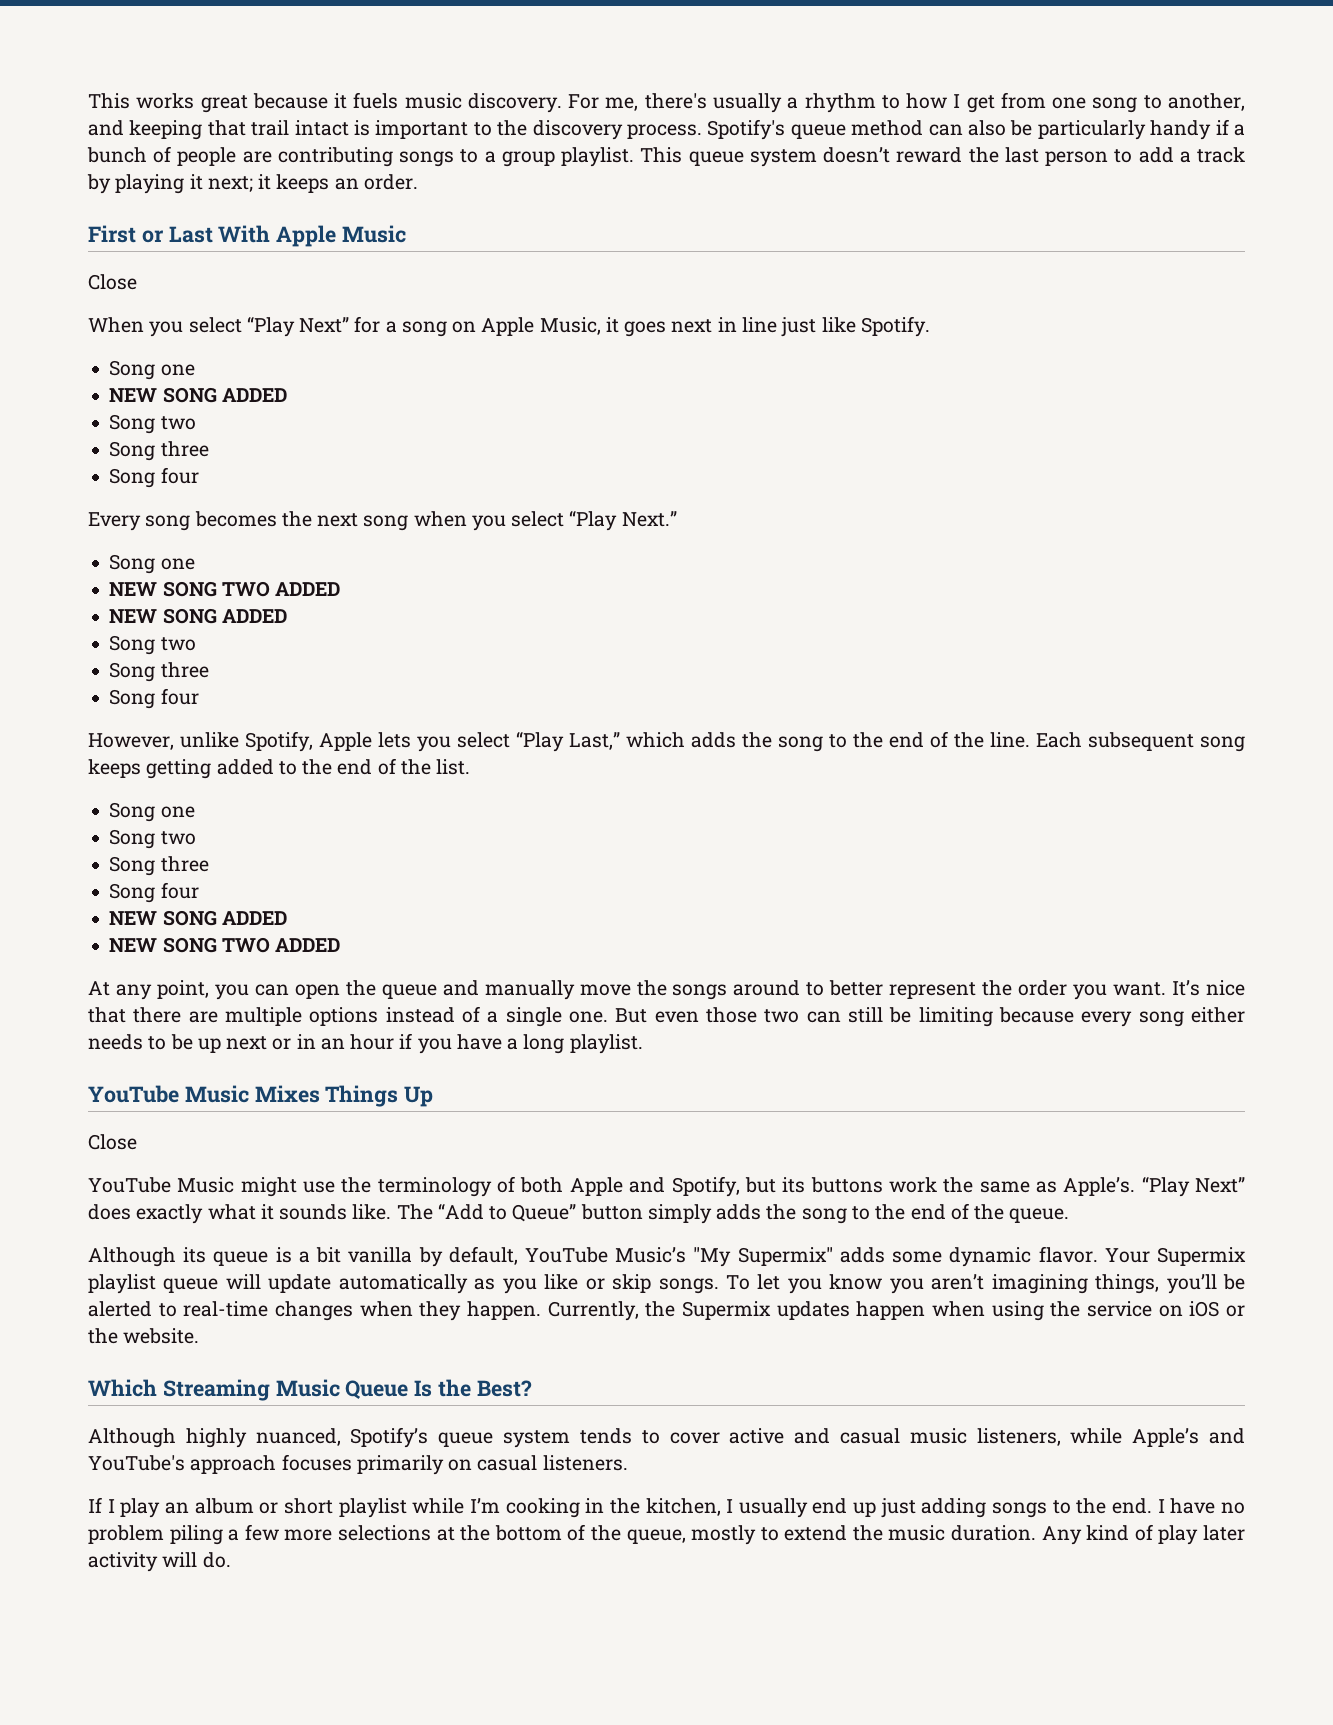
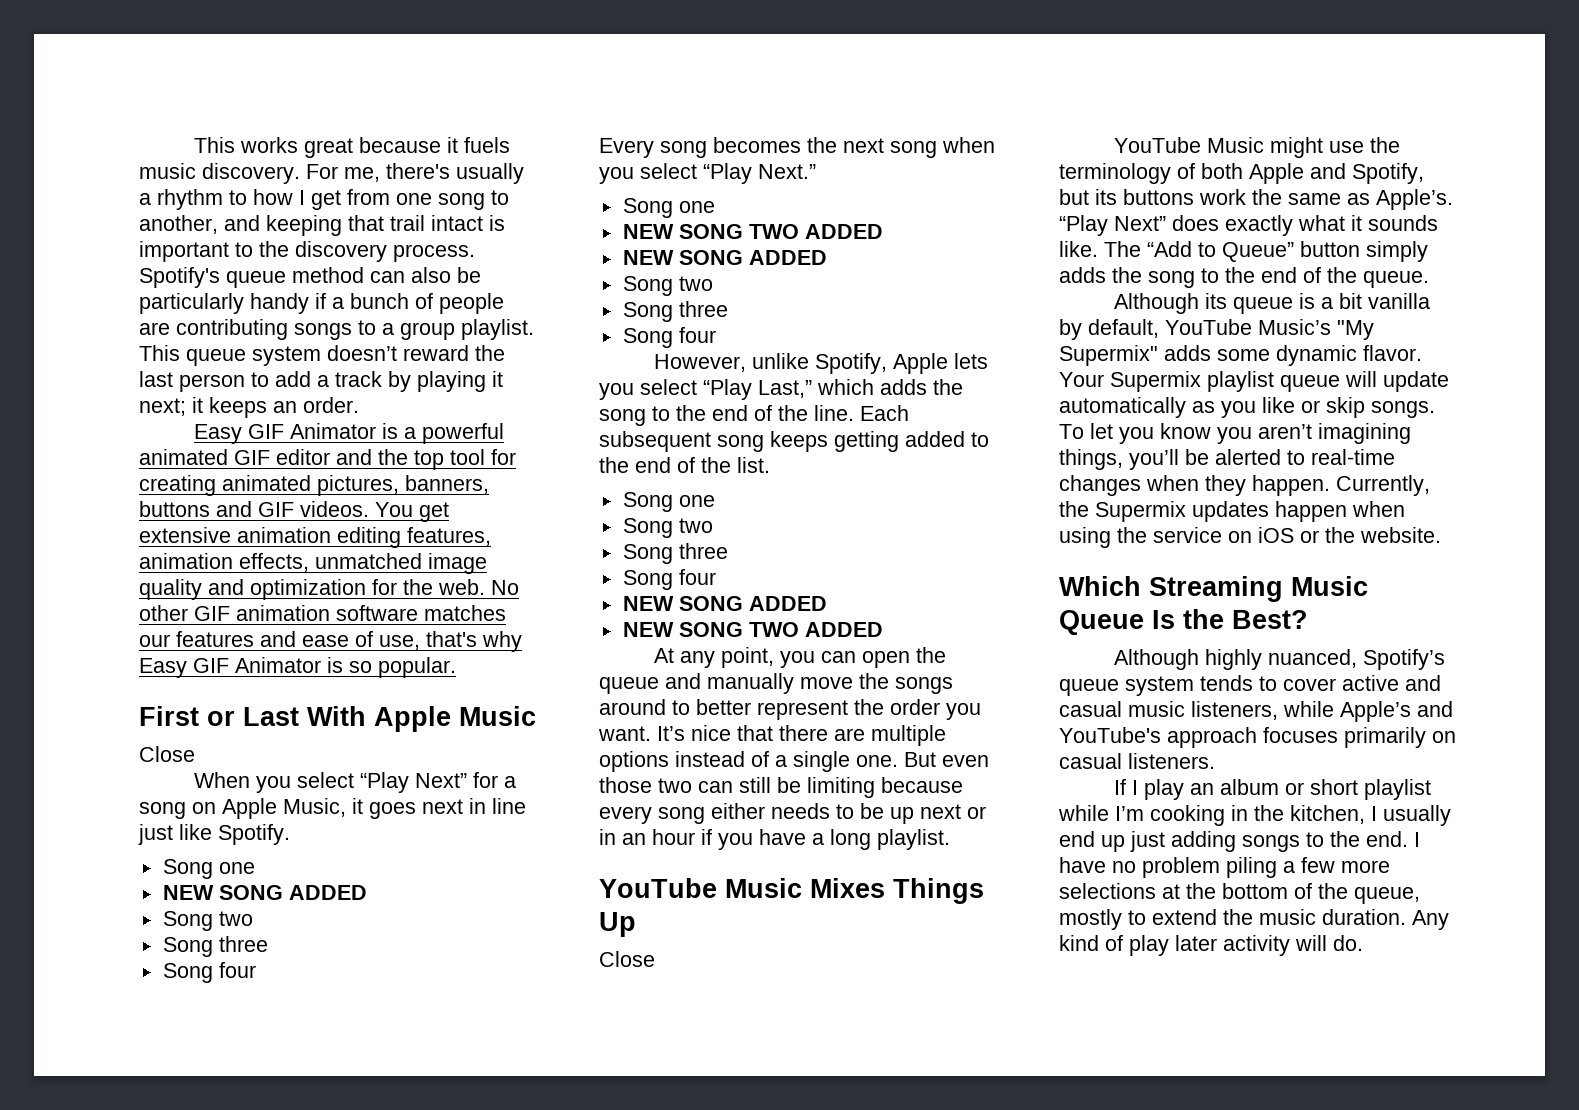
(418, 182) none -> [194,423,505,444] [139,449,516,470] [139,475,489,496] [139,501,449,522] [139,527,491,548] [139,553,487,574] [139,579,519,600] [139,605,506,621] [139,631,522,652] [139,657,456,678] // Easy GIF Animator is a powerful animated GIF editor and the top tool for creating animated pictures, banners, buttons and GIF videos. You get extensive animation editing features, animation effects, unmatched image quality and optimization for the web. No other GIF animation software matches our features and ease of use, that's why Easy GIF Animator is so popular.

